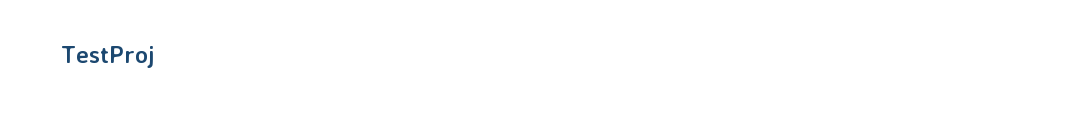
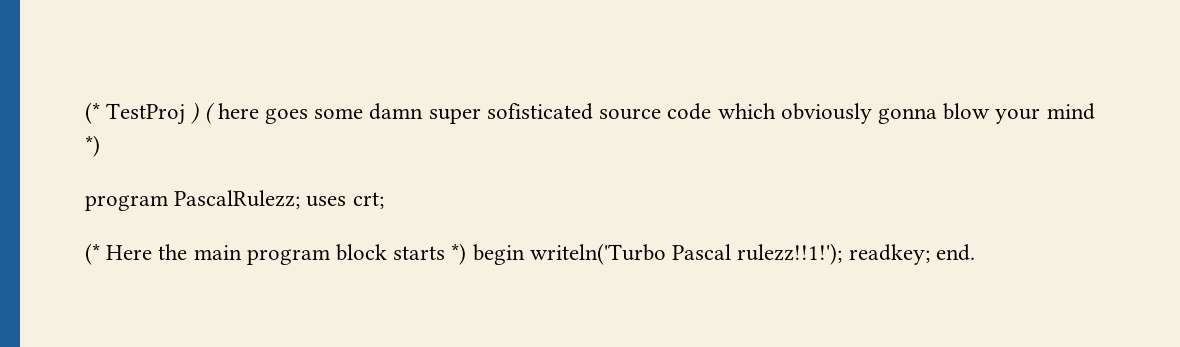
[61,46,155,68] TestProj -> [85,102,1095,125] [85,135,100,157] [85,190,384,211] [85,243,975,265] (* TestProj ) ( here goes some damn super sofisticated source code which obviously gonna blow your mind *) // program PascalRulezz; uses crt; // (* Here the main program block starts *) begin writeln('Turbo Pascal rulezz!!1!'); readkey; end.

